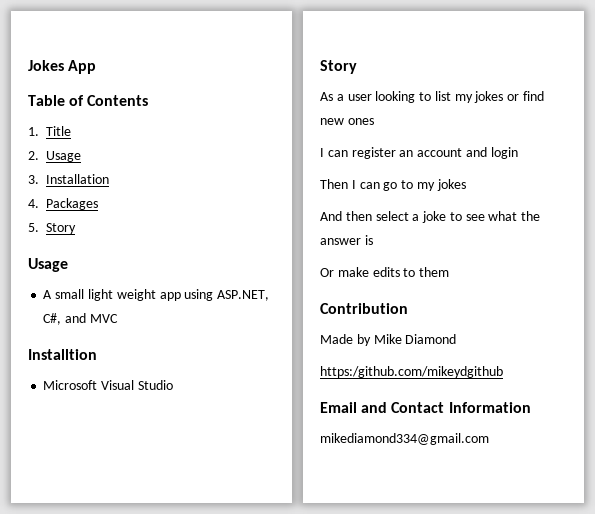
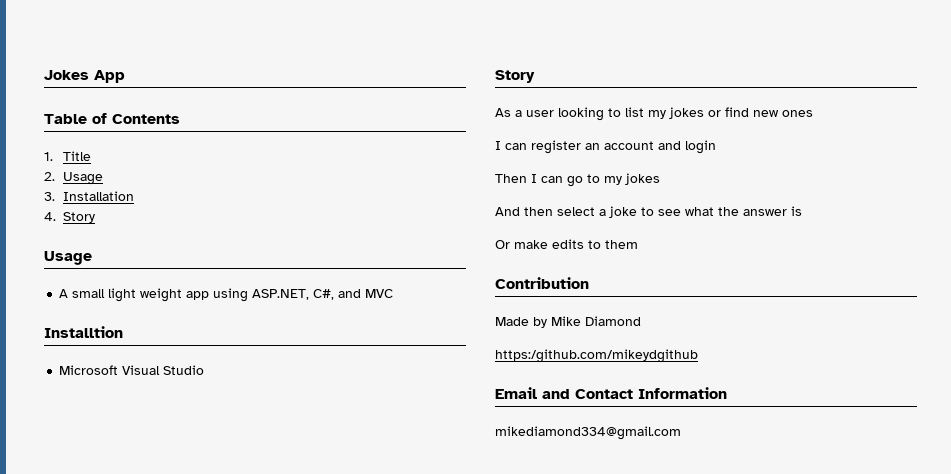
[46,198,98,210] [28,223,39,232] Packages // 5. -> (56, 216) none

